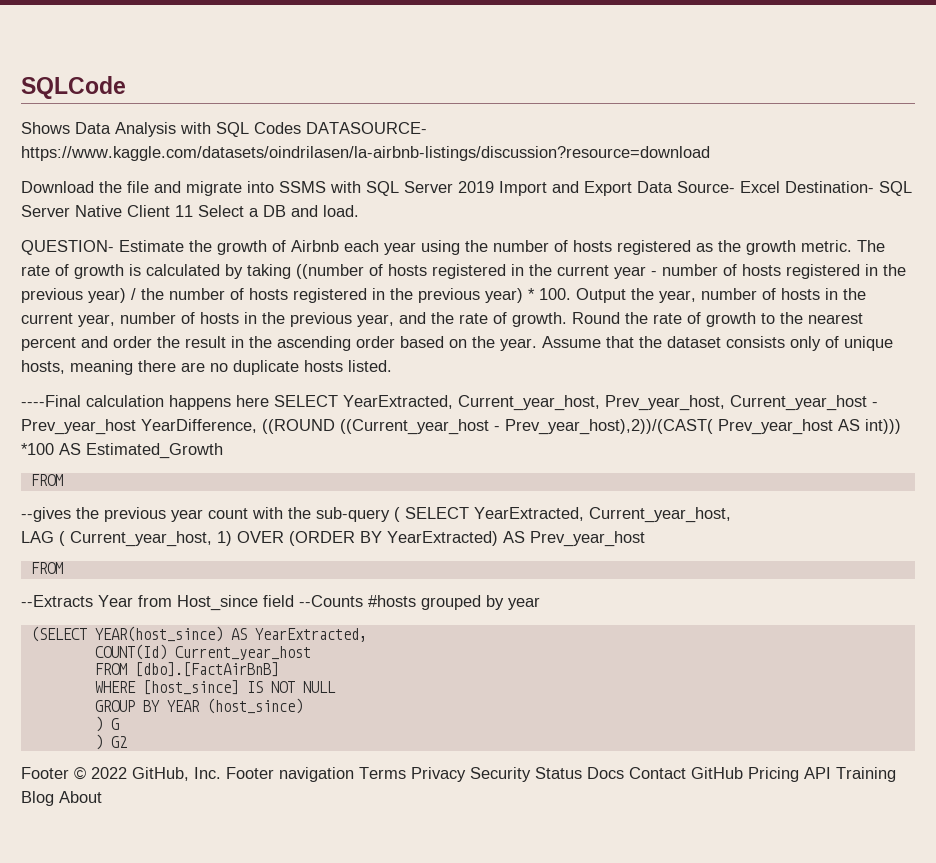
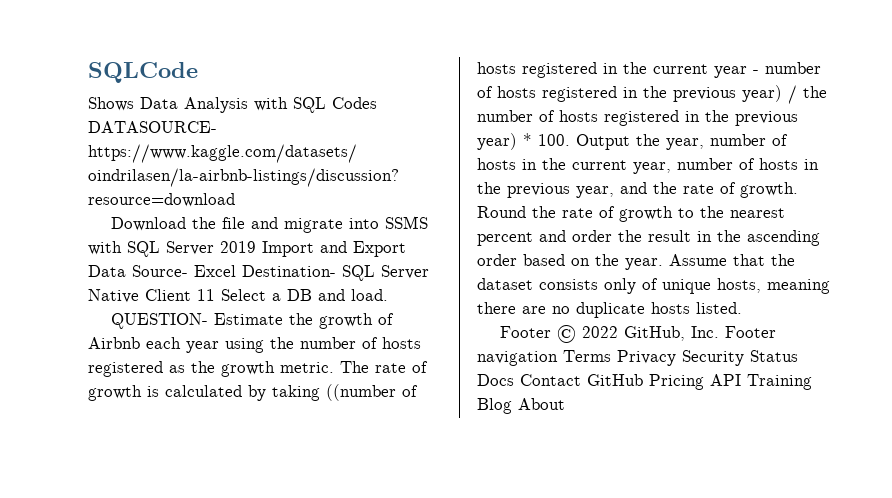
[21,395,878,411] [21,419,901,435] [21,443,223,459] [30,474,63,486] [21,507,731,523] [21,531,645,547] [30,562,63,574] [21,595,540,611] [30,626,367,642] [94,644,311,660] [94,662,279,677] [94,680,336,695] [94,698,303,714] [94,716,119,732] [94,734,127,750] // ----Final calculation happens here SELECT YearExtracted, Current_year_host, Prev_year_host, Current_year_host - Prev_year_host YearDifference, ((ROUND ((Current_year_host - Prev_year_host),2))/(CAST( Prev_year_host AS int))) *100 AS Estimated_Growth // FROM // --gives the previous year count with the sub-query ( SELECT YearExtracted, Current_year_host, // LAG ( Current_year_host, 1) OVER (ORDER BY YearExtracted) AS Prev_year_host // FROM // --Extracts Year from Host_since field --Counts #hosts grouped by year // (SELECT YEAR(host_since) AS YearExtracted, // COUNT(Id) Current_year_host // FROM [dbo].[FactAirBnB] // WHERE [host_since] IS NOT NULL // GROUP BY YEAR (host_since) // ) G // ) G2 -> (742, 308) none

